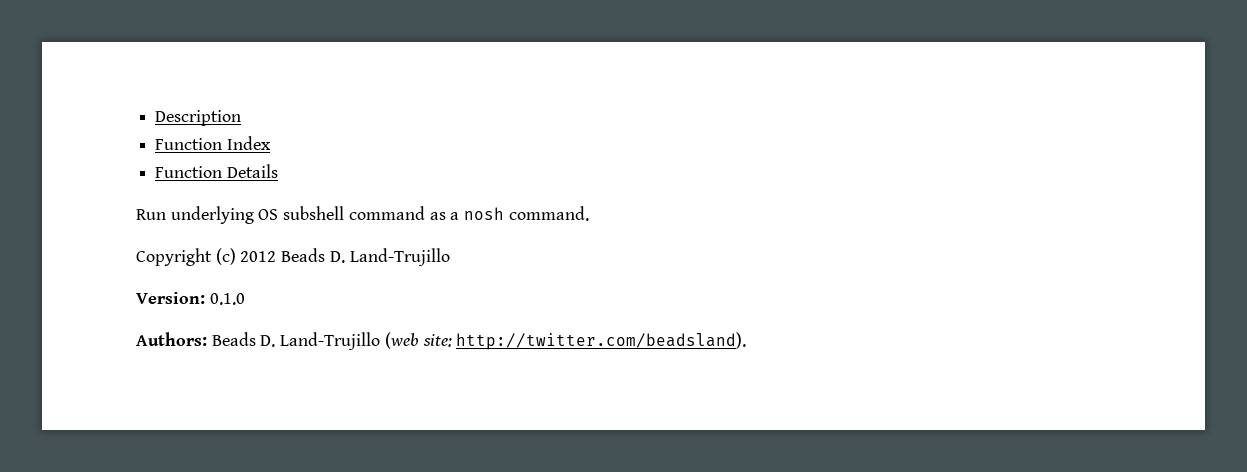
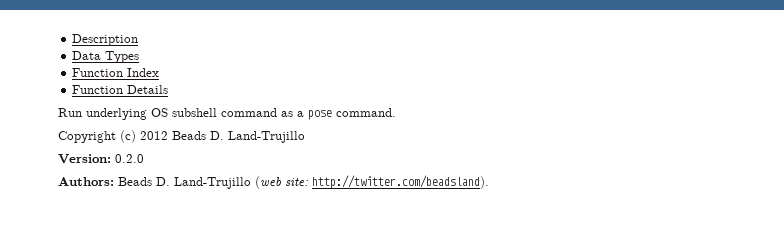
(242, 118) none -> [72,51,140,63] // Data Types
[464,207,505,220] nosh -> [308,110,332,120] pose
[209,293,245,305] 0.1.0 -> [115,154,144,163] 0.2.0

